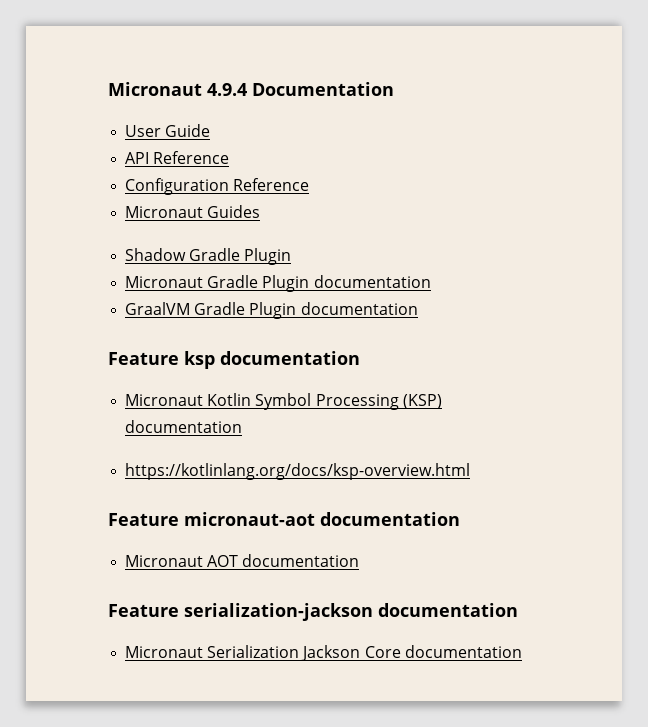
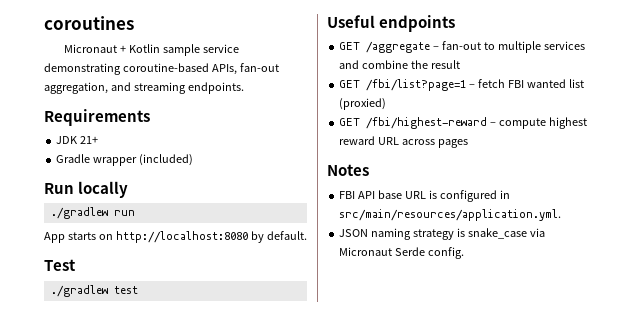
[108,82,394,96] [125,124,211,137] [125,151,230,164] [125,178,310,195] [125,205,261,218] [125,248,292,265] [125,275,431,292] [125,302,418,319] [108,351,360,369] [125,393,442,410] [125,420,243,433] [125,463,471,480] [108,512,460,526] [125,554,360,567] [108,603,518,621] [125,645,522,661] Micronaut 4.9.4 Documentation // User Guide // API Reference // Configuration Reference // Micronaut Guides // Shadow Gradle Plugin // Micronaut Gradle Plugin documentation // GraalVM Gradle Plugin documentation // Feature ksp documentation // Micronaut Kotlin Symbol Processing (KSP) documentation // https://kotlinlang.org/docs/ksp-overview.html // Feature micronaut-aot documentation // Micronaut AOT documentation // Feature serialization-jackson documentation // Micronaut Serialization Jackson Core documentation -> [44,16,134,30] [64,44,239,56] [44,63,279,75] [44,82,244,94] [44,109,150,126] [56,136,99,144] [56,154,194,166] [44,181,129,198] [50,207,135,219] [44,231,307,243] [44,259,76,271] [50,285,138,297] [327,15,456,32] [339,41,585,53] [339,60,461,69] [339,79,584,91] [339,98,387,110] [339,117,588,129] [339,136,469,148] [327,164,369,176] [339,190,510,202] [339,209,562,221] [339,228,545,240] [339,247,465,259] coroutines // Micronaut + Kotlin sample service demonstrating coroutine-based APIs, fan-out aggregation, and streaming endpoints. // Requirements // JDK 21+ // Gradle wrapper (included) // Run locally // ./gradlew run // App starts on http://localhost:8080 by default. // Test // ./gradlew test // Useful endpoints // GET /aggregate – fan-out to multiple services and combine the result // GET /fbi/list?page=1 – fetch FBI wanted list (proxied) // GET /fbi/highest-reward – compute highest reward URL across pages // Notes // FBI API base URL is configured in src/main/resources/application.yml. // JSON naming strategy is snake_case via Micronaut Serde config.

